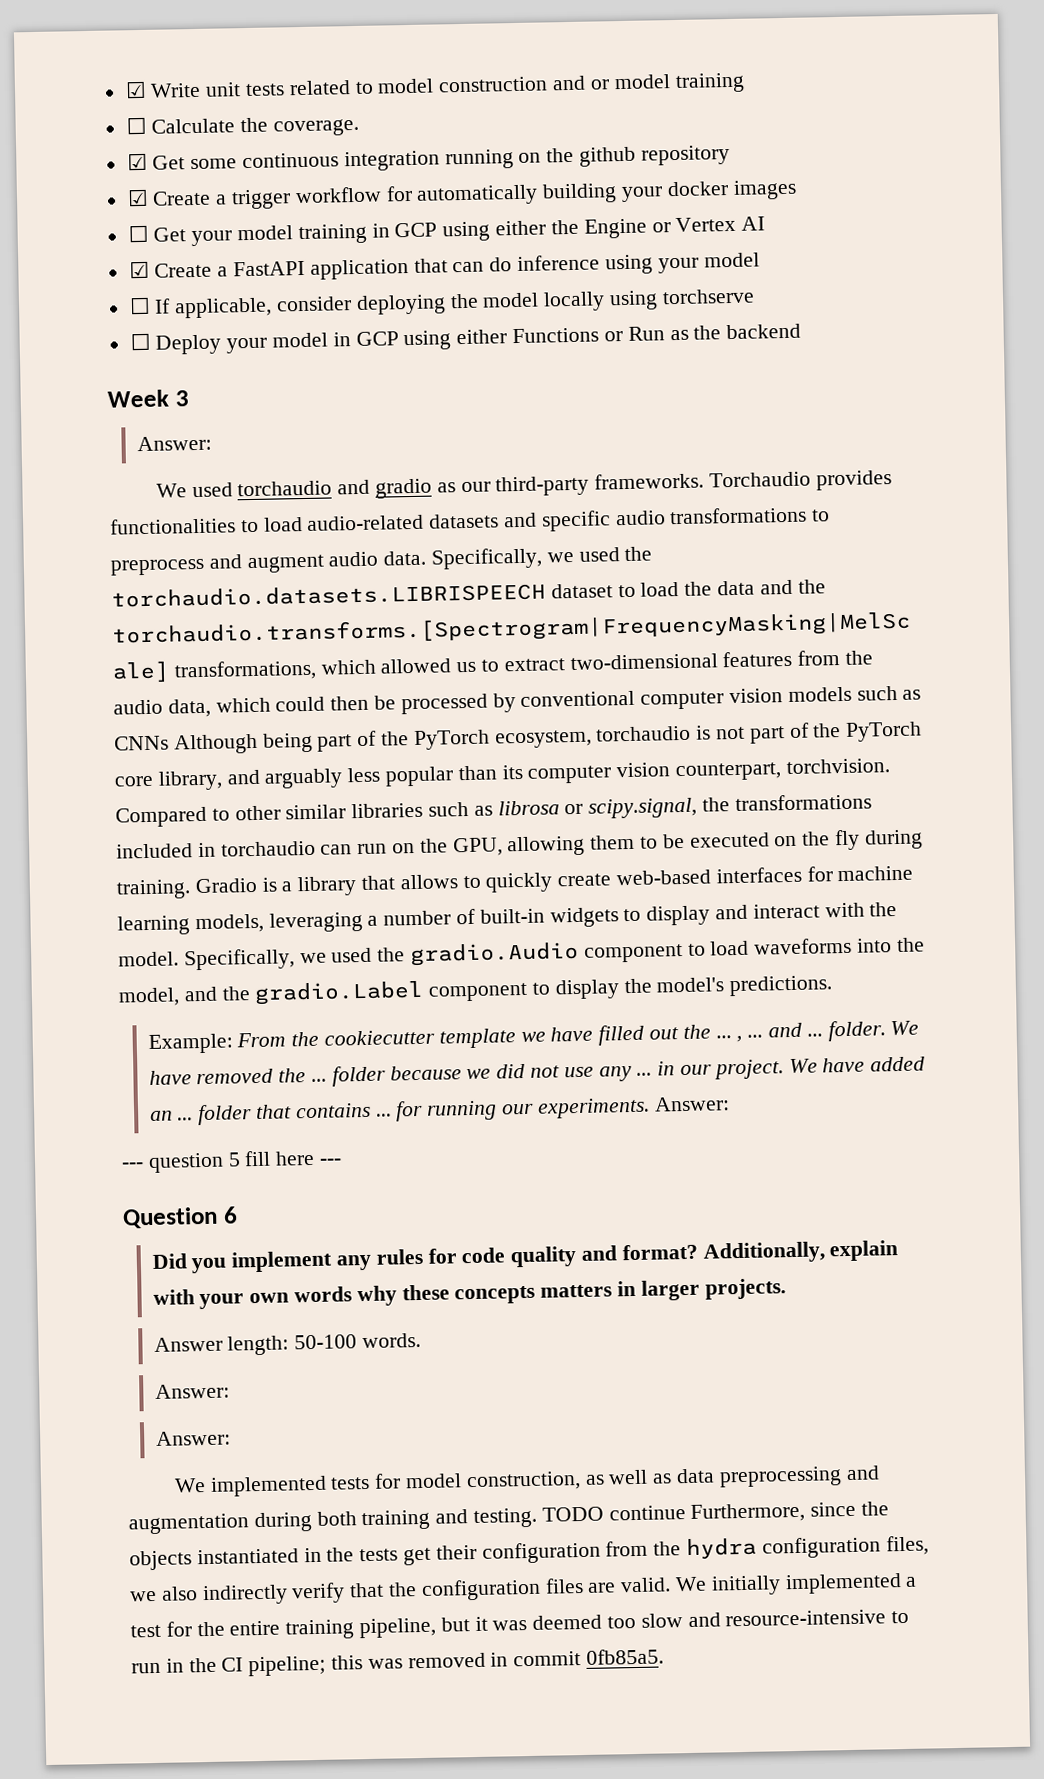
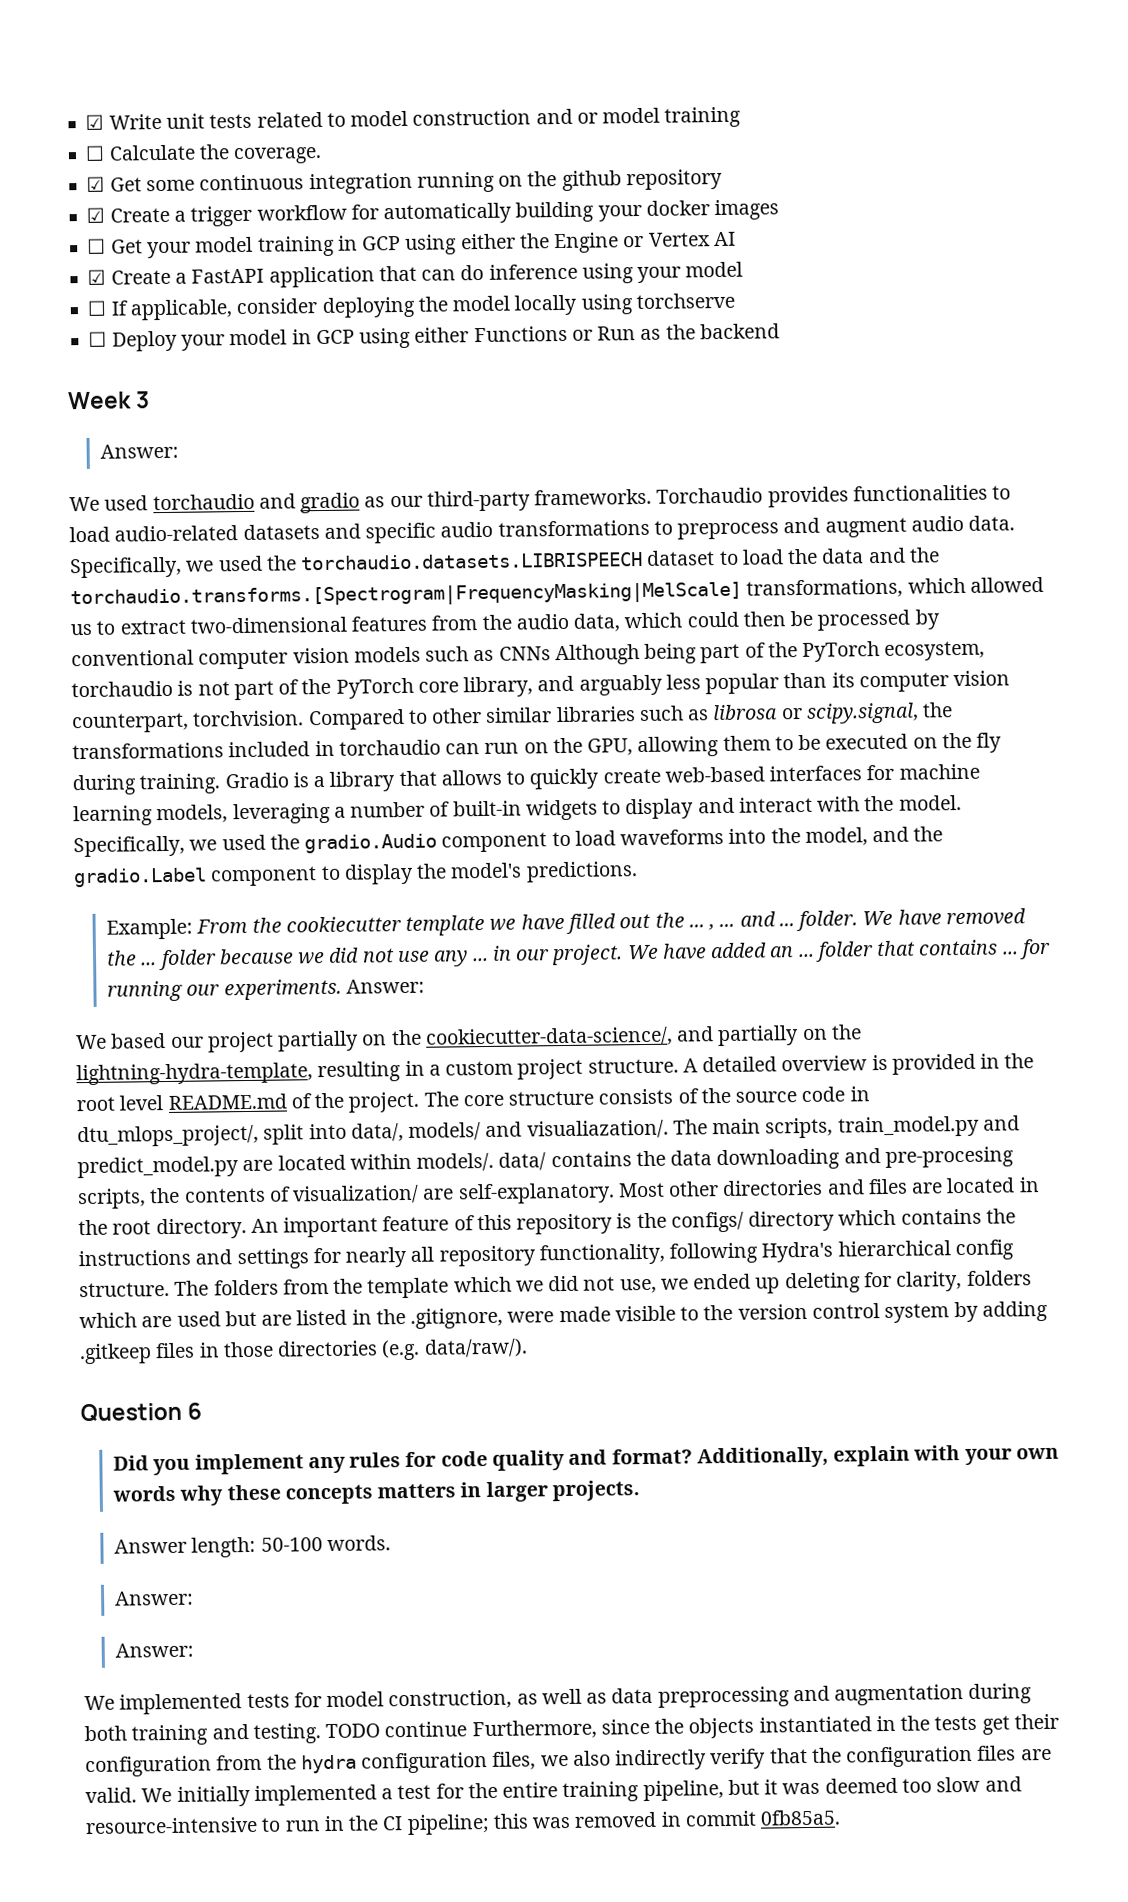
[122,1150,343,1174] --- question 5 fill here --- -> [76,1024,862,1053] [76,1053,1035,1086] [76,1086,870,1113] [77,1115,1020,1148] [77,1146,1014,1179] [77,1177,1040,1210] [78,1208,1016,1240] [78,1239,1014,1270] [79,1270,1032,1299] [79,1300,1048,1329] [79,1338,528,1365] We based our project partially on the cookiecutter-data-science/, and partially on the lightning-hydra-template, resulting in a custom project structure. A detailed overview is provided in the root level README.md of the project. The core structure consists of the source code in dtu_mlops_project/, split into data/, models/ and visualiazation/. The main scripts, train_model.py and predict_model.py are located within models/. data/ contains the data downloading and pre-procesing scripts, the contents of visualization/ are self-explanatory. Most other directories and files are located in the root directory. An important feature of this repository is the configs/ directory which contains the instructions and settings for nearly all repository functionality, following Hydra's hierarchical config structure. The folders from the template which we did not use, we ended up deleting for clarity, folders which are used but are listed in the .gitignore, were made visible to the version control system by adding .gitkeep files in those directories (e.g. data/raw/).

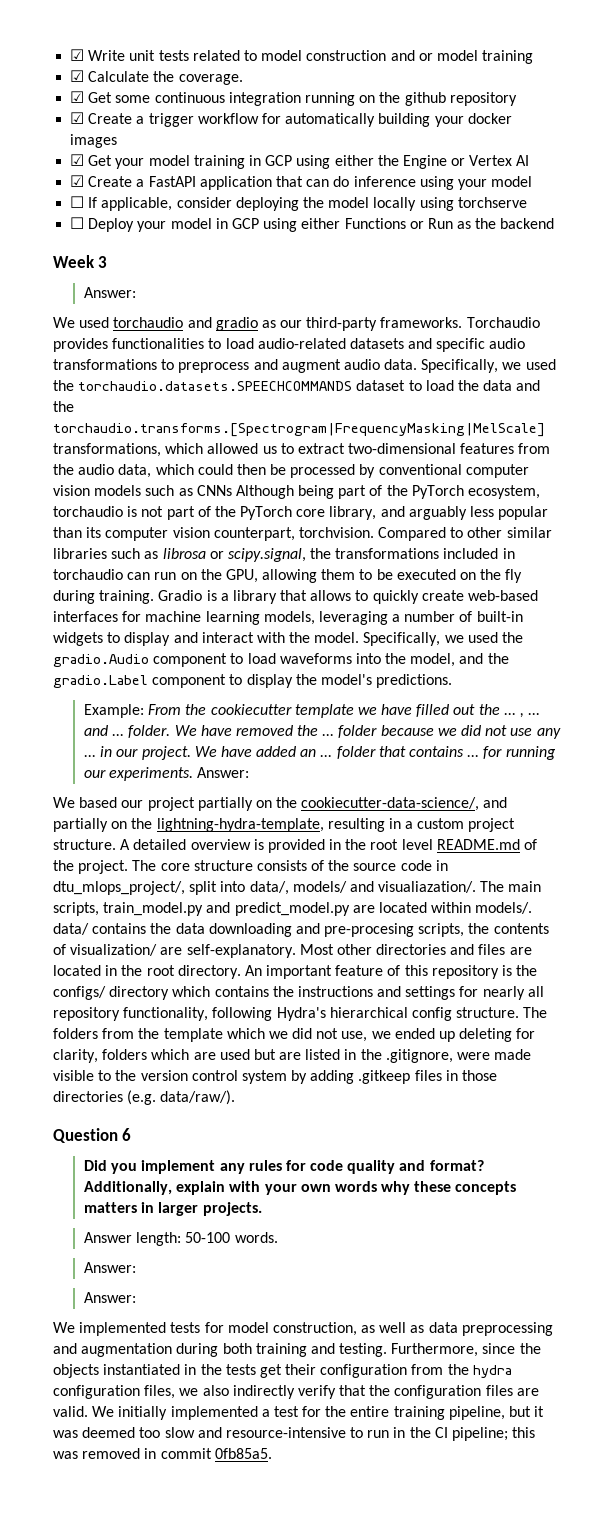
[85,145,106,161] ☐ -> [70,70,85,82] ☑
[87,238,107,254] ☐ -> [70,154,85,166] ☑
[301,551,644,571] torchaudio.datasets.LIBRISPEECH -> [78,381,353,391] torchaudio.datasets.SPEECHCOMMANDS
[325,1721,468,1739] TODO continue -> (388, 1350) none

